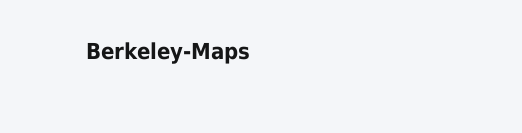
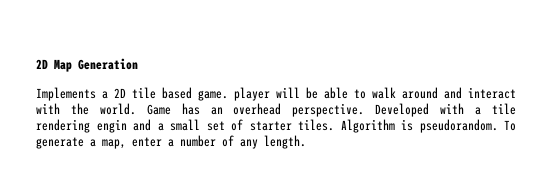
[86,42,250,64] Berkeley-Maps -> [36,58,138,72] [36,87,516,101] [36,103,517,117] [36,119,516,133] [36,135,306,149] 2D Map Generation // Implements a 2D tile based game. player will be able to walk around and interact with the world. Game has an overhead perspective. Developed with a tile rendering engin and a small set of starter tiles. Algorithm is pseudorandom. To generate a map, enter a number of any length.

